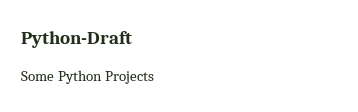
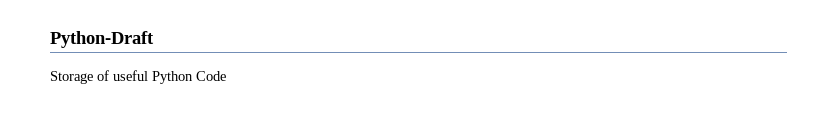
[21,70,154,84] Some Python Projects -> [50,70,226,84] Storage of useful Python Code

